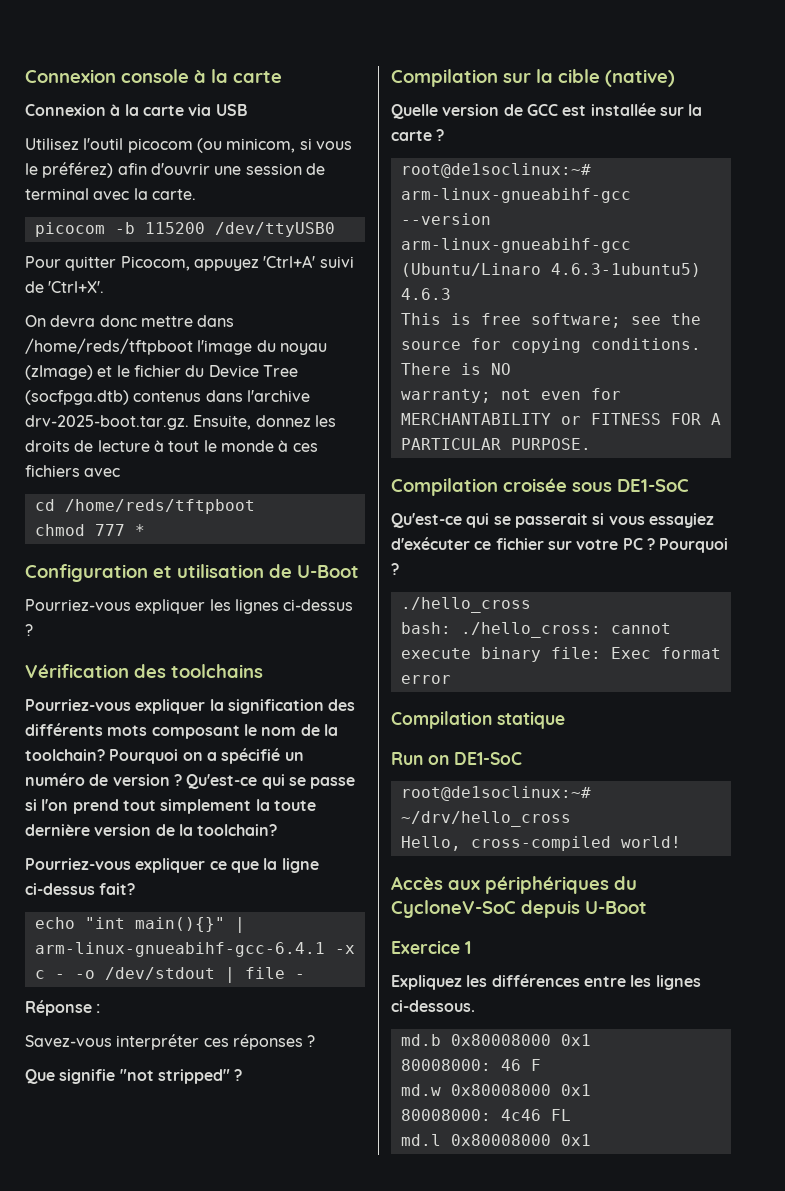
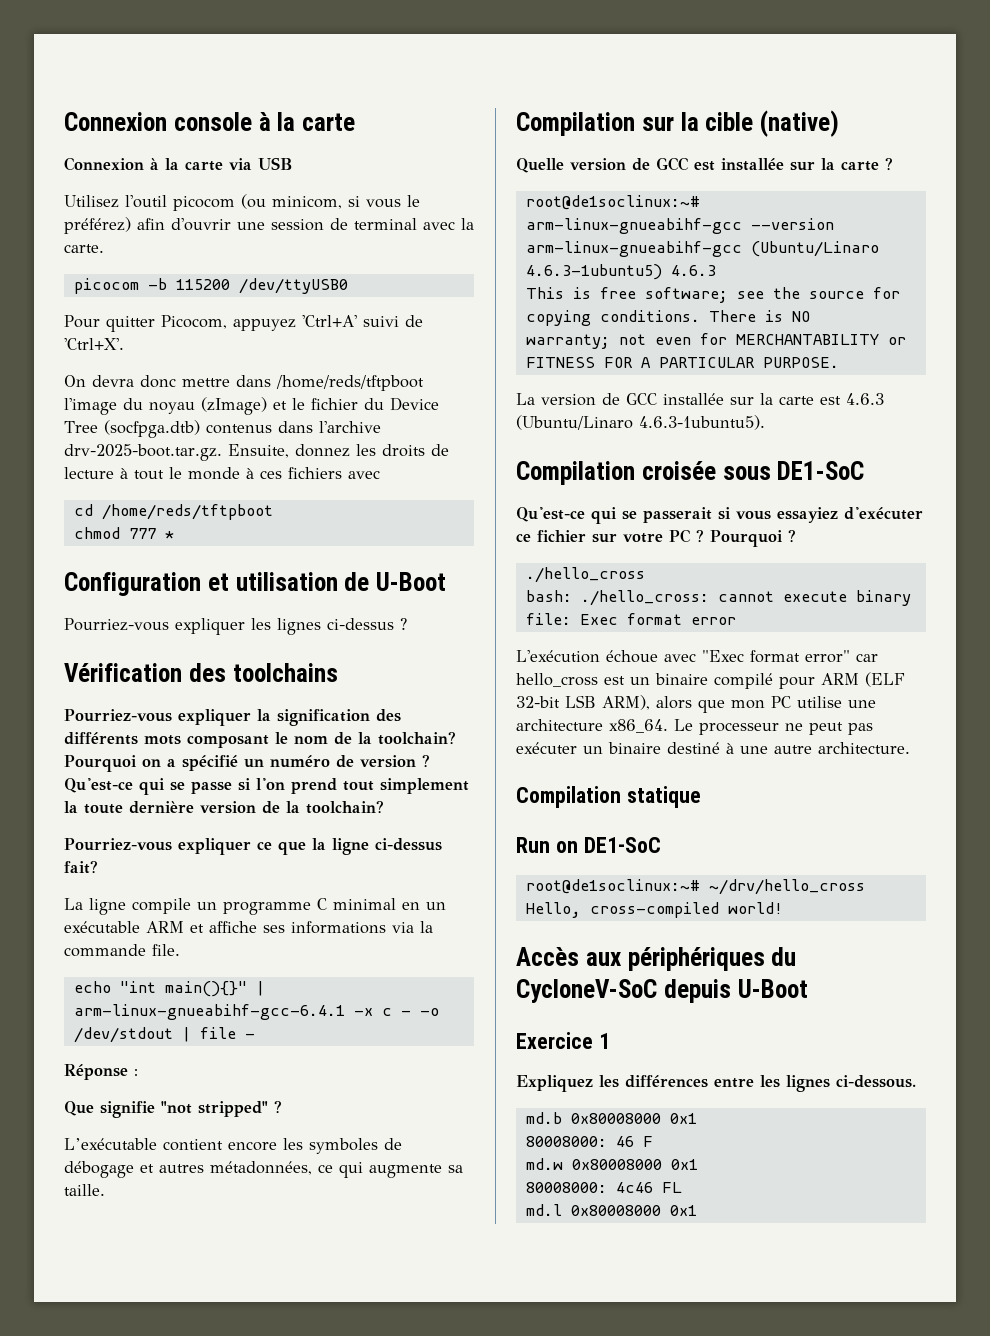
(136, 889) none -> [64,898,446,915] [64,921,433,934] [64,944,180,957] // La ligne compile un programme C minimal en un exécutable ARM et affiche ses informations via la commande file.
[25,1034,316,1050] // Savez-vous interpréter ces réponses ? -> (138, 1072) none
(243, 1075) none -> [64,1138,402,1154] [64,1161,463,1178] [64,1184,105,1196] // L’exécutable contient encore les symboles de débogage et autres métadonnées, ce qui augmente sa taille.
(591, 444) none -> [516,393,884,406] [516,415,765,430] // La version de GCC installée sur la carte est 4.6.3 (Ubuntu/Linaro 4.6.3-1ubuntu5).
(451, 679) none -> [516,650,878,663] [516,672,905,689] [516,695,876,713] [516,719,873,735] [516,742,910,754] // L'exécution échoue avec "Exec format error" car hello_cross est un binaire compilé pour ARM (ELF 32-bit LSB ARM), alors que mon PC utilise une architecture x86_64. Le processeur ne peut pas exécuter un binaire destiné à une autre architecture.

